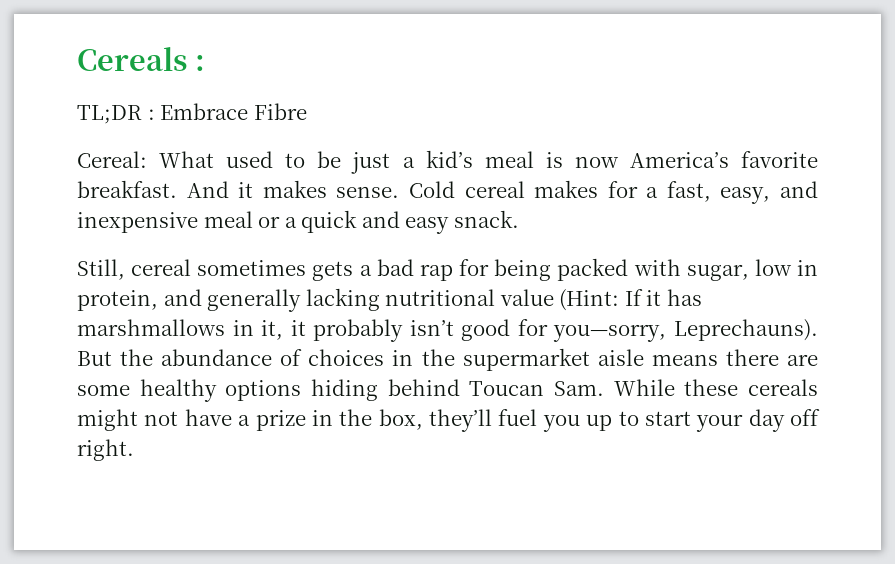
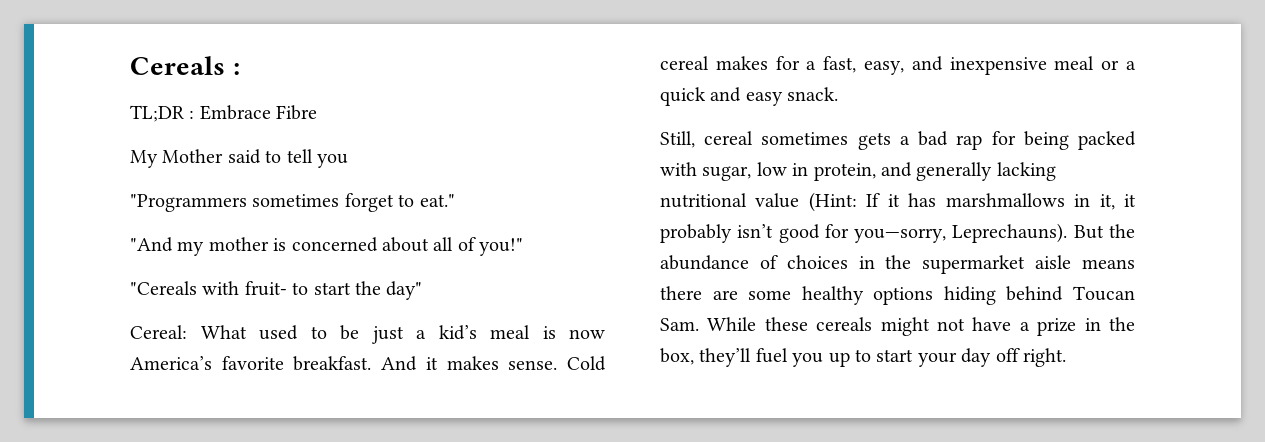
(307, 111) none -> [130,149,348,168] [130,193,455,212] [130,237,524,256] [130,281,423,300] // My Mother said to tell you // "Programmers sometimes forget to eat." // "And my mother is concerned about all of you!" // "Cereals with fruit- to start the day"

